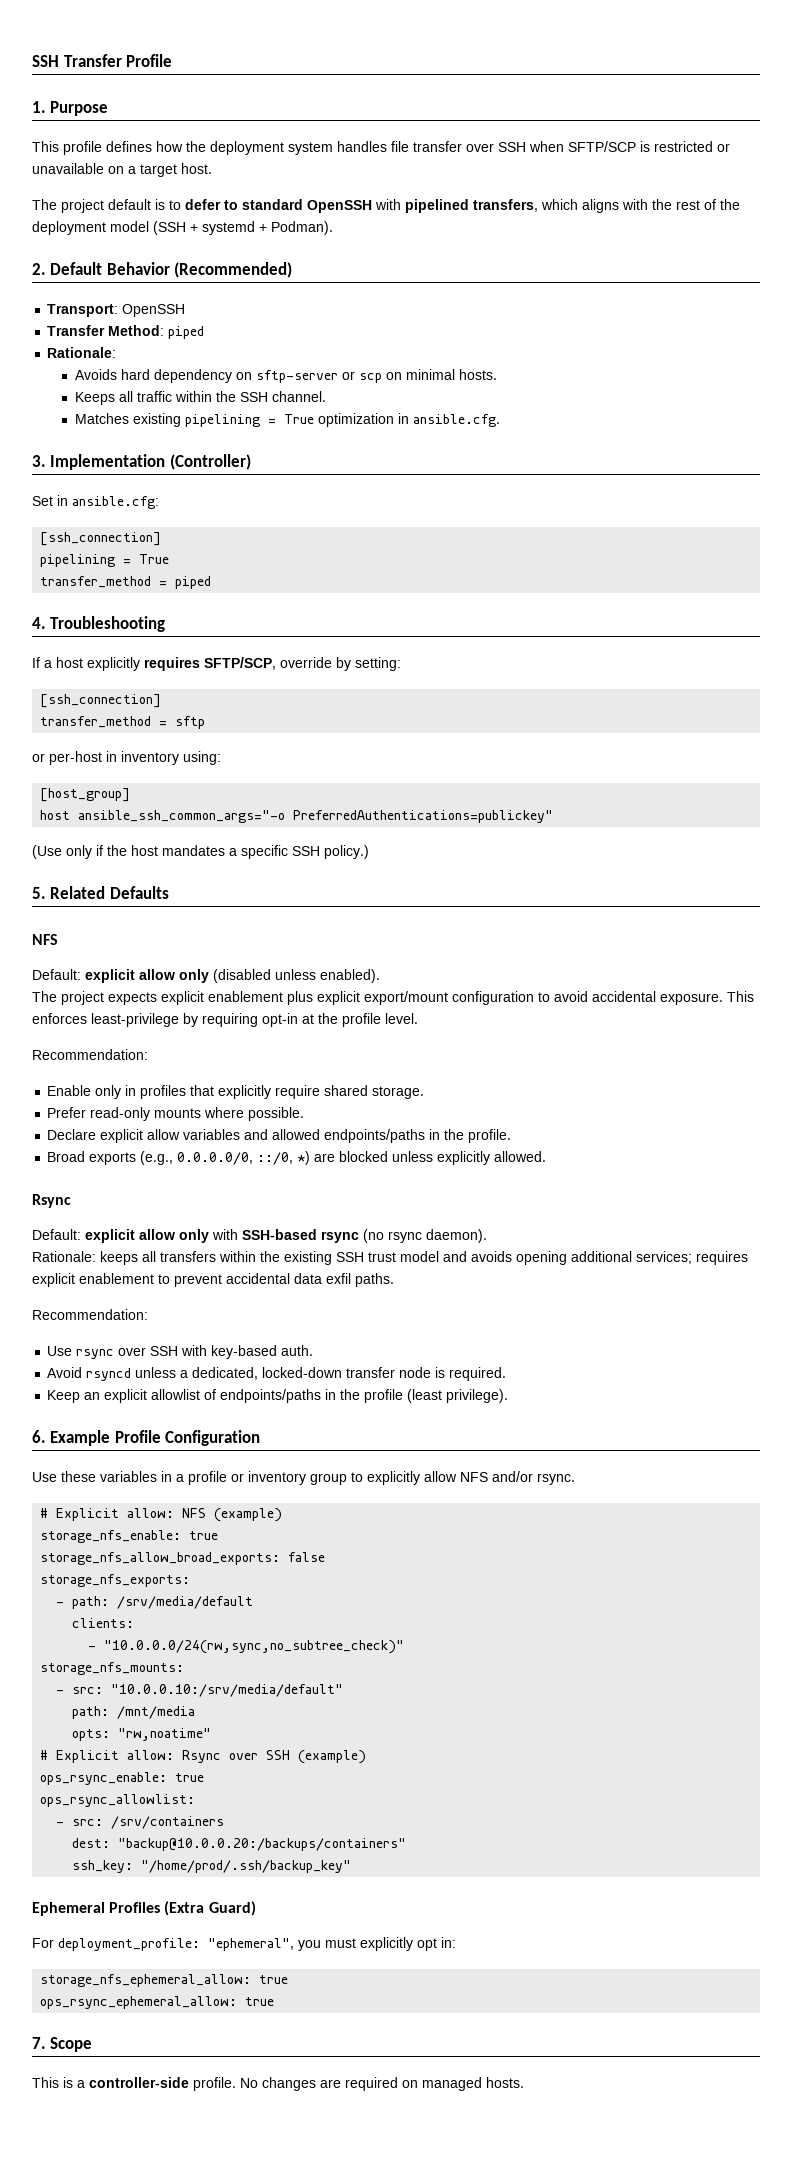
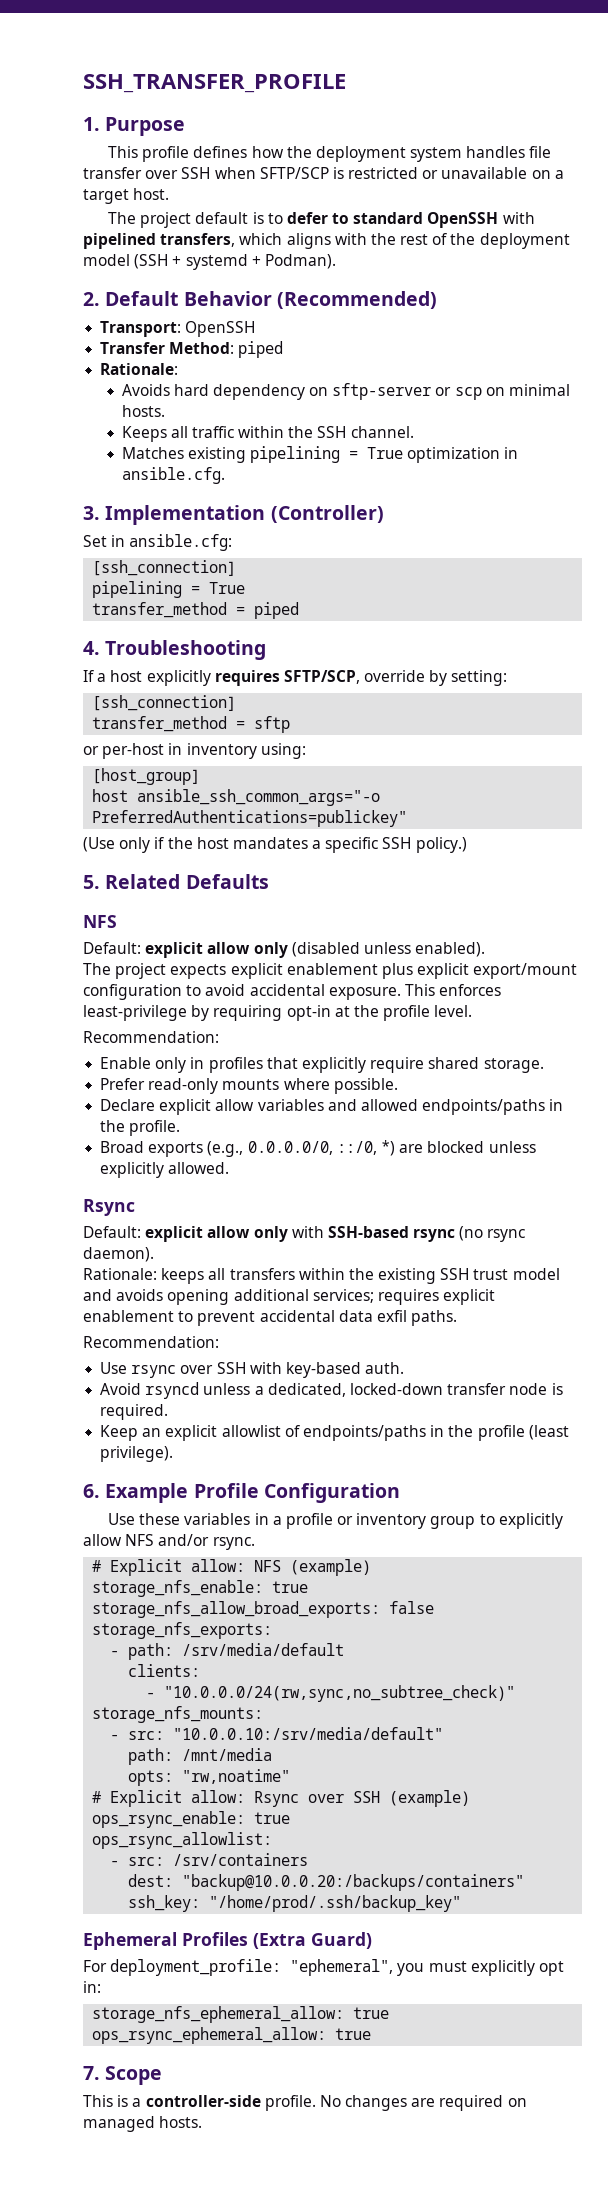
[32,54,173,67] SSH Transfer Profile -> [83,74,346,93] SSH_TRANSFER_PROFILE

